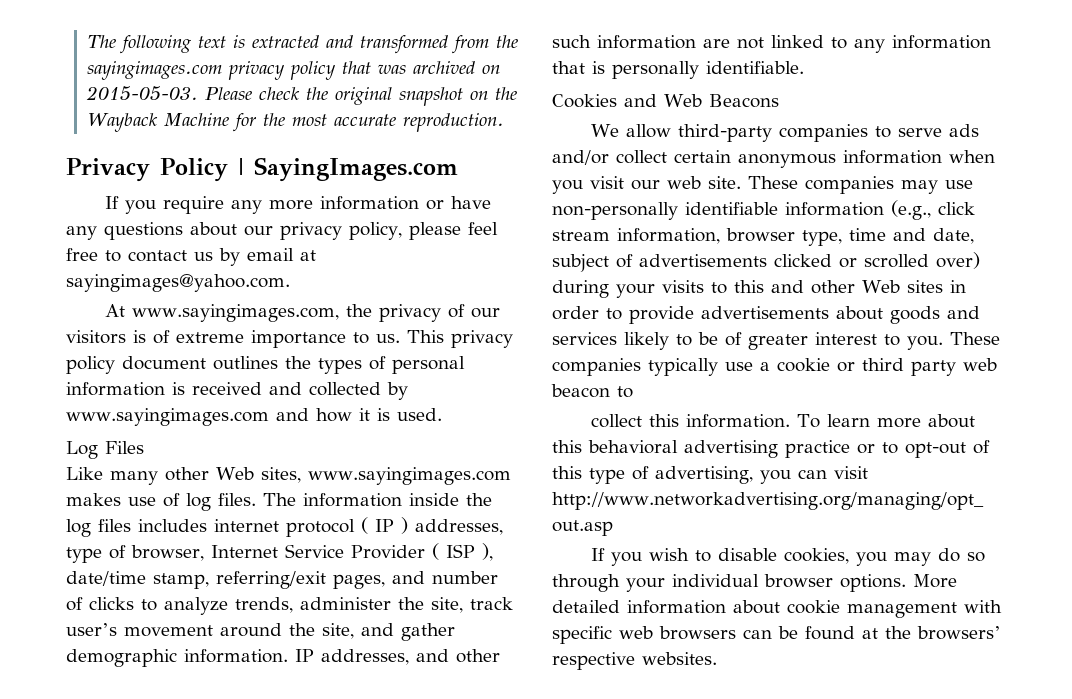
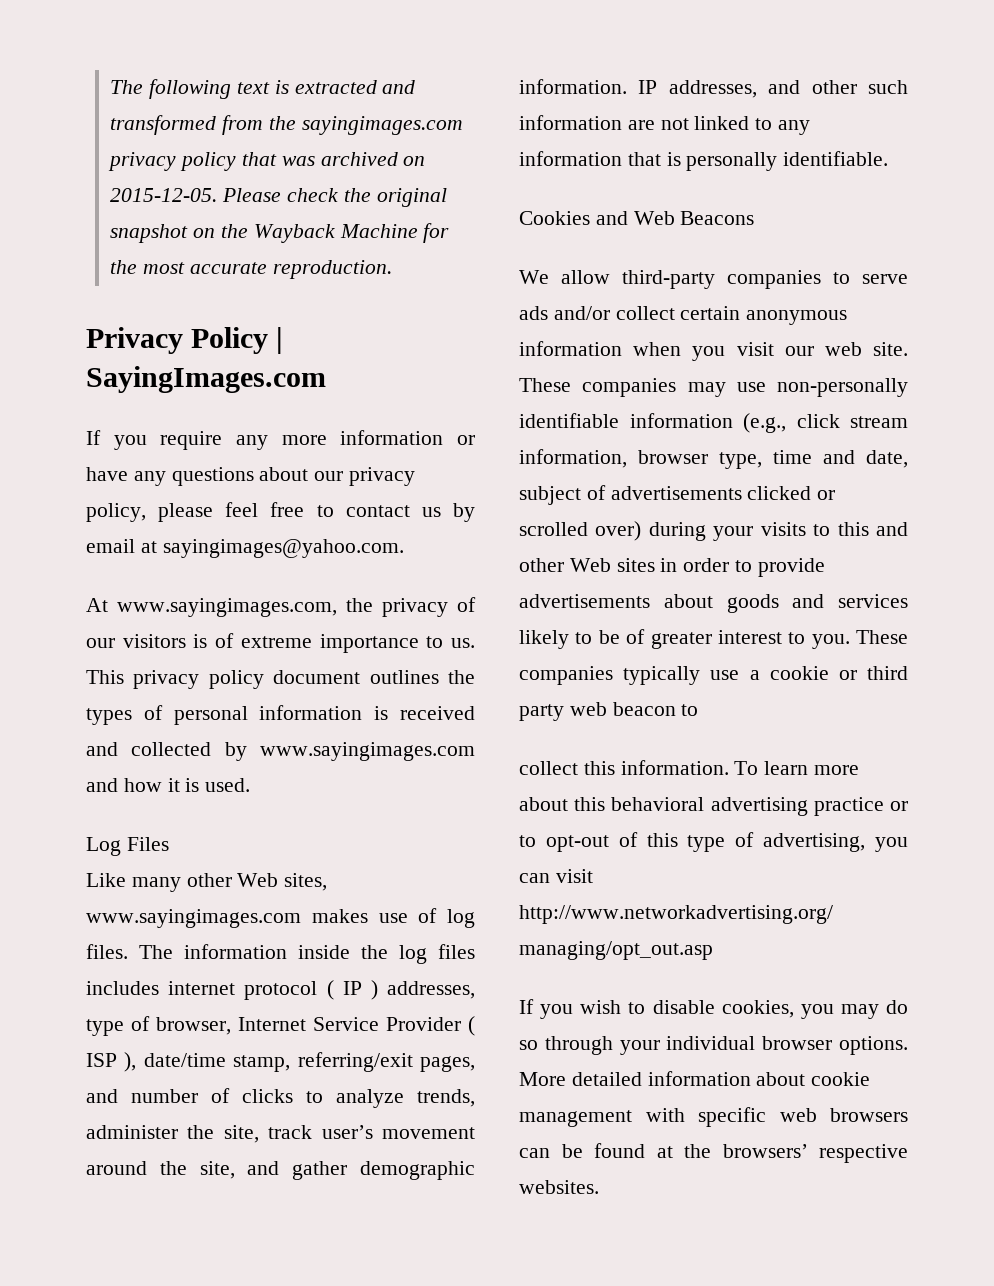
[86,86,199,101] 2015-05-03. -> [110,188,218,202] 2015-12-05.

